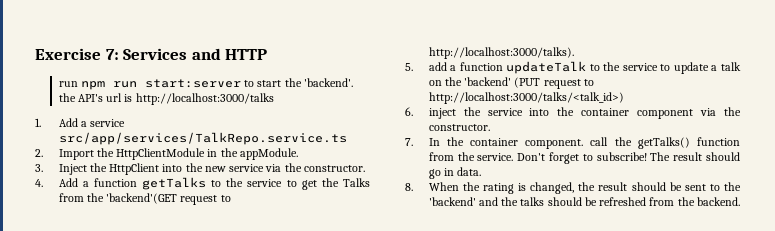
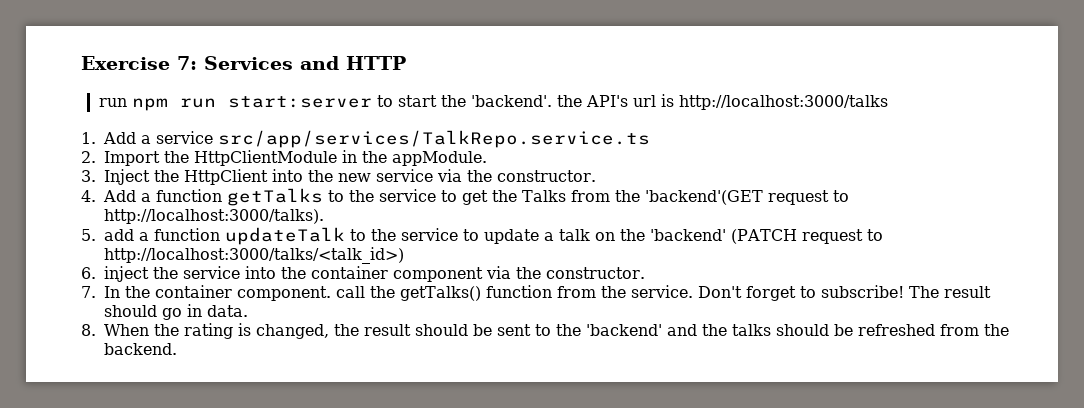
[514,77,541,88] (PUT -> [731,229,797,244] (PATCH

